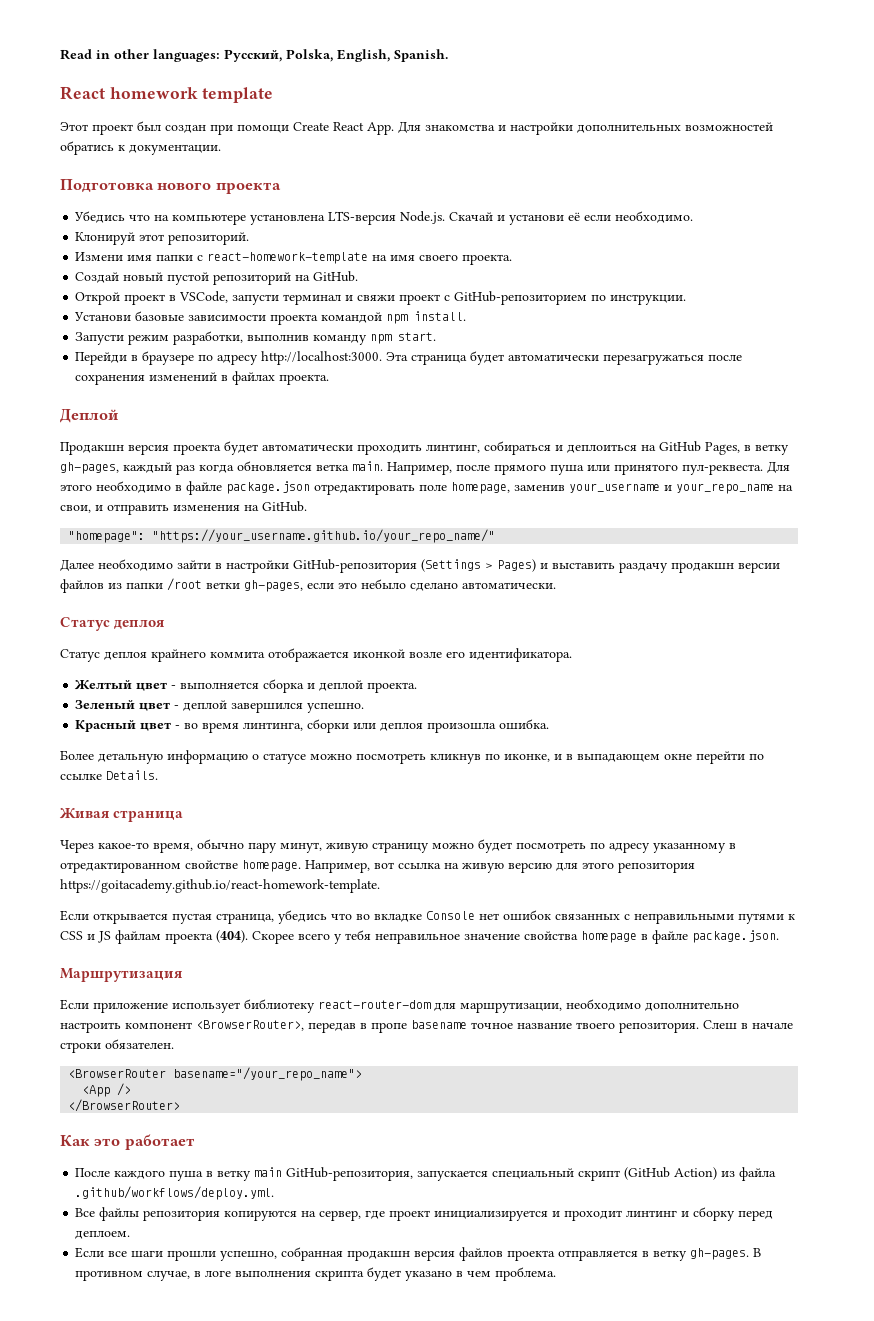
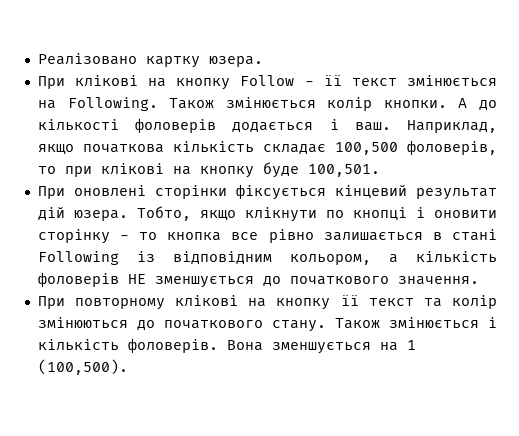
[60,49,448,62] [60,86,274,103] [60,121,773,135] [60,141,221,155] [60,179,281,194] [74,211,694,225] [75,232,250,245] [75,252,513,265] [75,271,359,285] [75,291,687,305] [74,311,467,325] [75,331,437,345] [75,351,743,365] [75,371,330,385] [60,409,119,423] [60,441,789,455] [60,461,790,475] [60,481,793,495] [60,501,307,515] [68,529,496,543] [60,559,780,573] [60,578,556,593] [60,617,166,631] [60,648,572,662] [74,679,418,693] [75,699,365,713] [75,719,550,733] [60,750,764,764] [60,770,158,780] [59,808,184,822] [60,839,736,853] [60,860,695,873] [60,879,380,893] [60,910,795,924] [60,930,779,944] [60,968,183,982] [60,999,739,1013] [60,1020,793,1033] [60,1039,174,1053] [68,1067,363,1081] [82,1083,132,1097] [68,1099,181,1112] [60,1134,195,1150] [75,1167,777,1181] [75,1186,275,1200] [75,1207,774,1221] [75,1231,131,1239] [75,1247,762,1261] [75,1267,557,1281] Read in other languages: Русский, Polska, English, Spanish. // React homework template // Этот проект был создан при помощи Create React App. Для знакомства и настройки дополнительных возможностей обратись к документации. // Подготовка нового проекта // Убедись что на компьютере установлена LTS-версия Node.js. Скачай и установи её если необходимо. // Клонируй этот репозиторий. // Измени имя папки с react-homework-template на имя своего проекта. // Создай новый пустой репозиторий на GitHub. // Открой проект в VSCode, запусти терминал и свяжи проект с GitHub-репозиторием по инструкции. // Установи базовые зависимости проекта командой npm install. // Запусти режим разработки, выполнив команду npm start. // Перейди в браузере по адресу http://localhost:3000. Эта страница будет автоматически перезагружаться после сохранения изменений в файлах проекта. // Деплой // Продакшн версия проекта будет автоматически проходить линтинг, собираться и деплоиться на GitHub Pages, в ветку gh-pages, каждый раз когда обновляется ветка main. Например, после прямого пуша или принятого пул-реквеста. Для этого необходимо в файле package.json отредактировать поле homepage, заменив your_username и your_repo_name на свои, и отправить изменения на GitHub. // "homepage": "https://your_username.github.io/your_repo_name/" // Далее необходимо зайти в настройки GitHub-репозитория (Settings > Pages) и выставить раздачу продакшн версии файлов из папки /root ветки gh-pages, если это небыло сделано автоматически. // Статус деплоя // Статус деплоя крайнего коммита отображается иконкой возле его идентификатора. // Желтый цвет - выполняется сборка и деплой проекта. // Зеленый цвет - деплой завершился успешно. // Красный цвет - во время линтинга, сборки или деплоя произошла ошибка. // Более детальную информацию о статусе можно посмотреть кликнув по иконке, и в выпадающем окне перейти по ссылке Details. // Живая страница // Через какое-то время, обычно пару минут, живую страницу можно будет посмотреть по адресу указанному в отредактированном свойстве homepage. Например, вот ссылка на живую версию для этого репозитория https://goitacademy.github.io/react-homework-template. // Если открывается пустая страница, убедись что во вкладке Console нет ошибок связанных с неправильными путями к CSS и JS файлам проекта (404). Скорее всего у тебя неправильное значение свойства homepage в файле package.json. // Маршрутизация // Если приложение использует библиотеку react-router-dom для маршрутизации, необходимо дополнительно настроить компонент <BrowserRouter>, передав в пропе basename точное название твоего репозитория. Слеш в начале строки обязателен. // <BrowserRouter basename="/your_repo_name"> // <App /> // </BrowserRouter> // Как это работает // После каждого пуша в ветку main GitHub-репозитория, запускается специальный скрипт (GitHub Action) из файла .github/workflows/deploy.yml. // Все файлы репозитория копируются на сервер, где проект инициализируется и проходит линтинг и сборку перед деплоем. // Если все шаги прошли успешно, собранная продакшн версия файлов проекта отправляется в ветку gh-pages. В противном случае, в логе выполнения скрипта будет указано в чем проблема. -> [37,53,263,68] [37,75,498,90] [37,97,497,111] [37,118,497,133] [37,140,497,155] [37,162,380,178] [37,184,497,200] [37,206,498,222] [37,229,498,244] [37,251,497,265] [37,272,479,288] [37,295,498,310] [37,317,497,332] [37,338,416,354] [37,359,128,375] Реалізовано картку юзера. // При клікові на кнопку Follow - її текст змінюється на Following. Також змінюється колір кнопки. А до кількості фоловерів додається і ваш. Наприклад, якщо початкова кількість складає 100,500 фоловерів, то при клікові на кнопку буде 100,501. // При оновлені сторінки фіксується кінцевий результат дій юзера. Тобто, якщо клікнути по кнопці і оновити сторінку - то кнопка все рівно залишається в стані Following із відповідним кольором, а кількість фоловерів НЕ зменшується до початкового значення. // При повторному клікові на кнопку її текст та колір змінюються до початкового стану. Також змінюється і кількість фоловерів. Вона зменшується на 1 (100,500).

